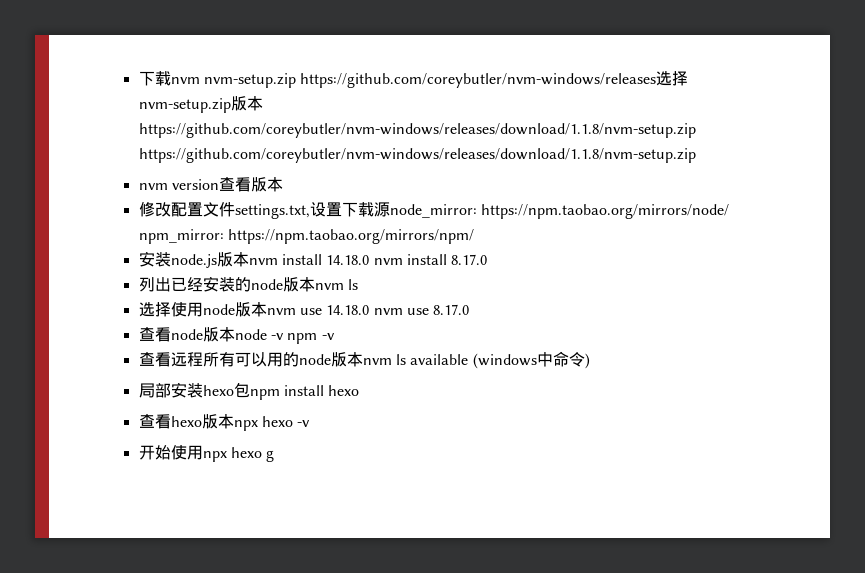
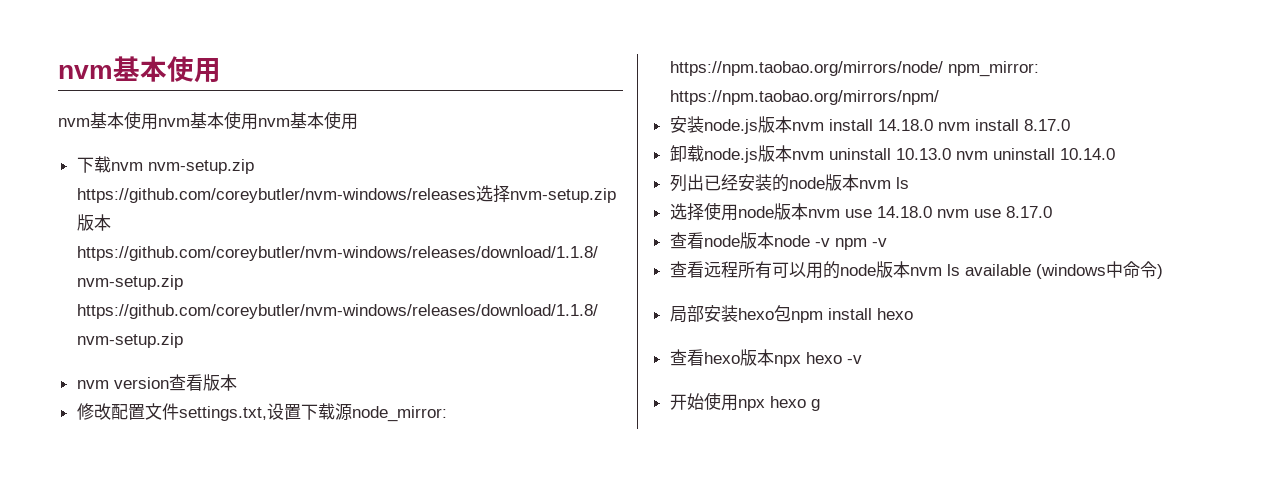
(138, 78) none -> [58,56,221,83] [58,111,358,130] nvm基本使用 // nvm基本使用nvm基本使用nvm基本使用 //
(488, 259) none -> [669,145,1115,163] // 卸载node.js版本nvm uninstall 10.13.0 nvm uninstall 10.14.0

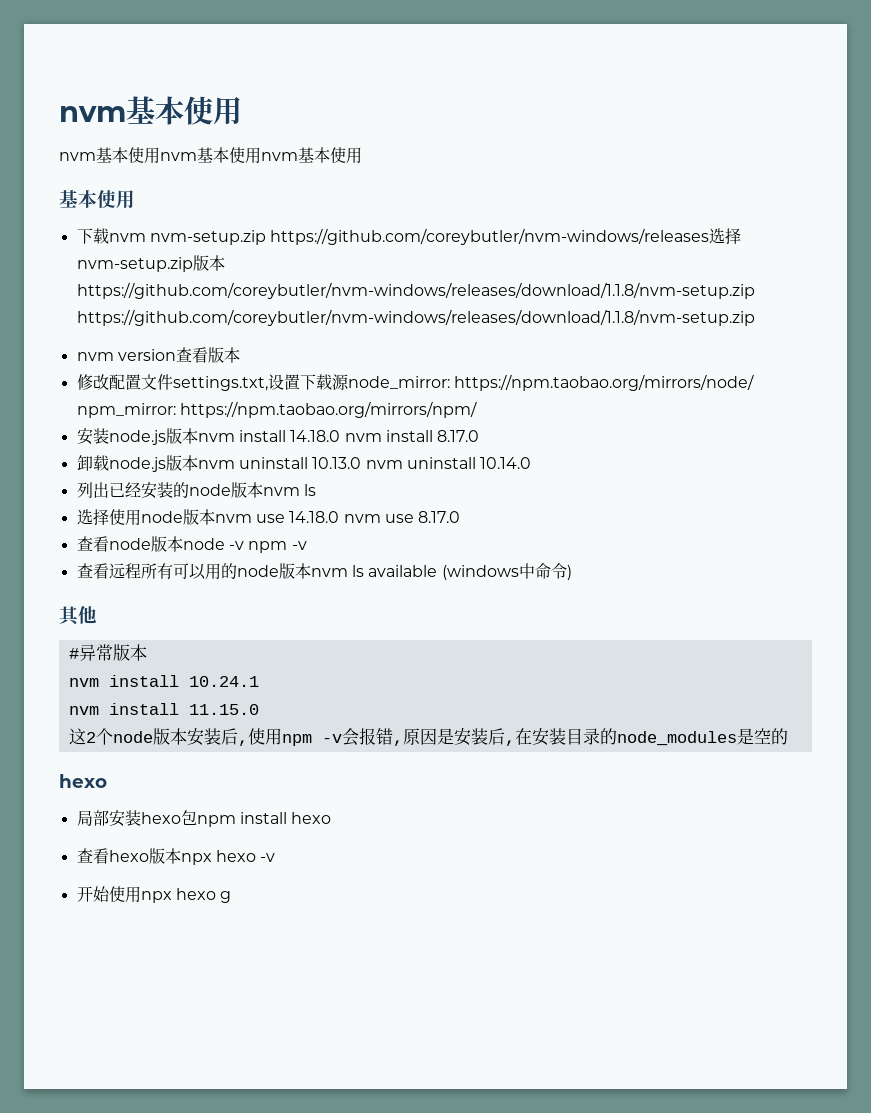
(358, 121) none -> [59,190,135,209] // 基本使用
(1163, 271) none -> [59,606,97,626] [68,644,147,661] [68,675,259,687] [68,703,259,715] [68,728,788,746] [59,774,107,788] // 其他 // #异常版本 // nvm install 10.24.1 // nvm install 11.15.0 // 这2个node版本安装后,使用npm -v会报错,原因是安装后,在安装目录的node_modules是空的 // hexo

